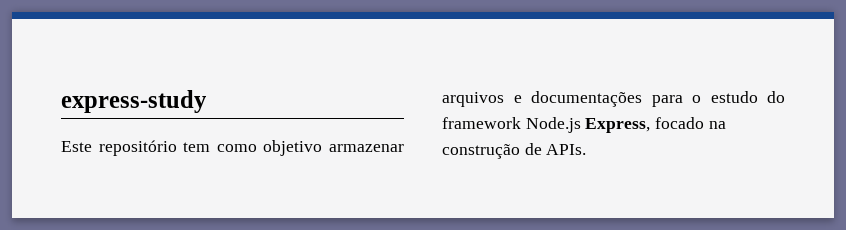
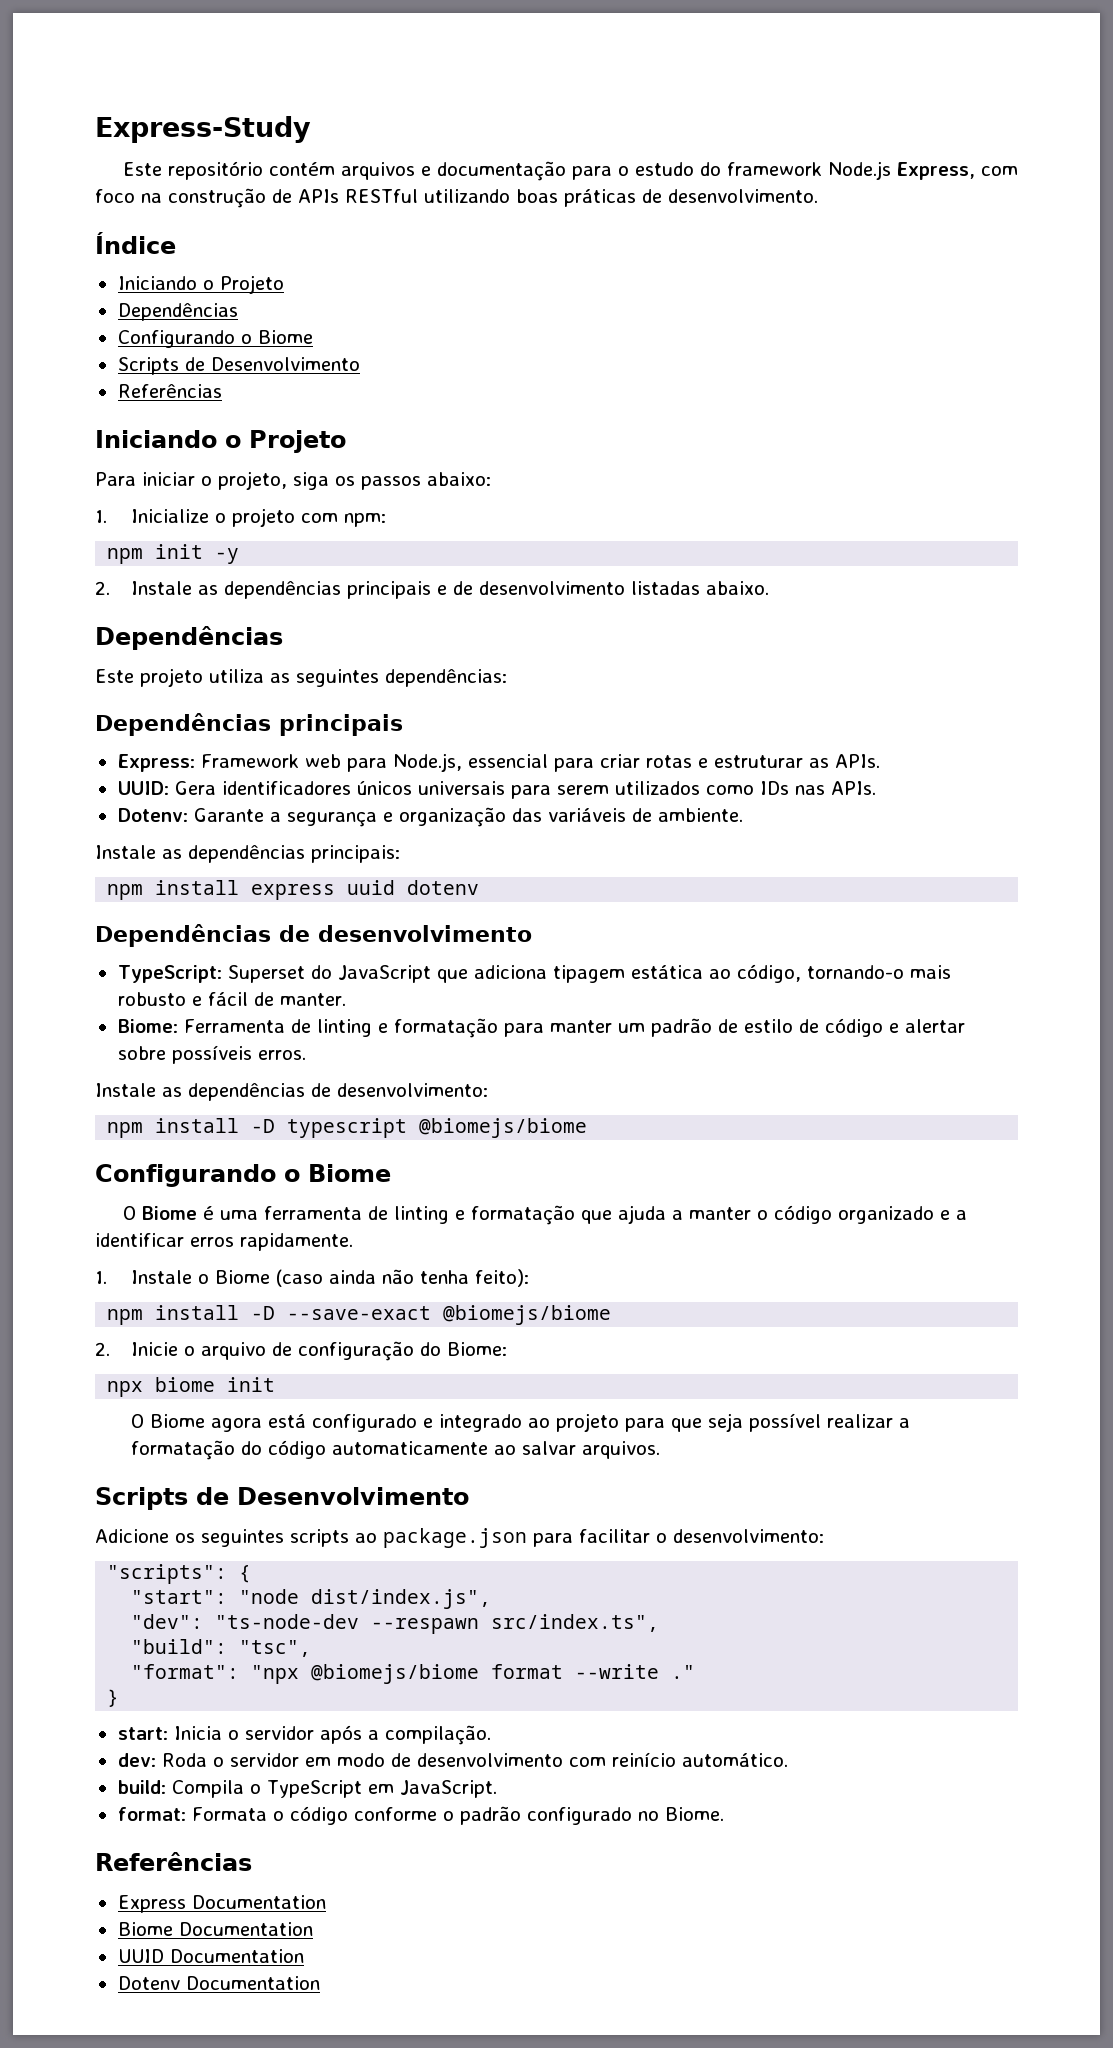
[61,90,207,113] express-study -> [95,116,311,143] Express-Study
[183,140,404,156] tem como objetivo armazenar -> [268,162,335,176] contém
[531,91,642,107] documentações -> [436,161,566,181] documentação
[655,117,705,129] focado -> [980,166,1018,176] [95,189,135,203] com foco
[546,144,587,155] APIs. -> [298,189,818,207] [95,232,176,254] [117,275,284,294] [117,303,238,321] [117,330,313,348] [117,357,360,375] [117,384,222,398] [95,430,346,453] [95,471,491,490] [95,508,387,527] [107,544,240,564] [95,581,770,599] [95,626,283,650] [95,668,507,687] [95,713,403,736] [117,753,880,772] [117,781,876,799] [117,807,743,827] [95,845,400,863] [107,880,480,900] [95,924,532,947] [117,964,951,983] [117,992,346,1006] [117,1018,965,1038] [117,1045,306,1064] [95,1083,488,1101] [107,1118,588,1138] [95,1164,391,1187] [122,1205,967,1225] [95,1233,353,1251] [95,1269,530,1287] [107,1305,612,1325] [95,1341,508,1361] [107,1377,276,1397] [131,1413,911,1432] [131,1440,661,1460] [95,1487,469,1510] [95,1528,824,1548] [107,1564,252,1584] [131,1589,492,1609] [131,1614,660,1634] [131,1639,312,1657] [131,1664,696,1684] [107,1689,120,1707] [117,1725,491,1745] [117,1752,788,1767] [117,1780,497,1798] [117,1806,724,1825] [95,1852,252,1871] [117,1895,326,1913] [117,1922,313,1936] [117,1949,304,1963] [117,1976,320,1990] APIs RESTful utilizando boas práticas de desenvolvimento. // Índice // Iniciando o Projeto // Dependências // Configurando o Biome // Scripts de Desenvolvimento // Referências // Iniciando o Projeto // Para iniciar o projeto, siga os passos abaixo: // 1. Inicialize o projeto com npm: // npm init -y // 2. Instale as dependências principais e de desenvolvimento listadas abaixo. // Dependências // Este projeto utiliza as seguintes dependências: // Dependências principais // Express: Framework web para Node.js, essencial para criar rotas e estruturar as APIs. // UUID: Gera identificadores únicos universais para serem utilizados como IDs nas APIs. // Dotenv: Garante a segurança e organização das variáveis de ambiente. // Instale as dependências principais: // npm install express uuid dotenv // Dependências de desenvolvimento // TypeScript: Superset do JavaScript que adiciona tipagem estática ao código, tornando-o mais robusto e fácil de manter. // Biome: Ferramenta de linting e formatação para manter um padrão de estilo de código e alertar sobre possíveis erros. // Instale as dependências de desenvolvimento: // npm install -D typescript @biomejs/biome // Configurando o Biome // O Biome é uma ferramenta de linting e formatação que ajuda a manter o código organizado e a identificar erros rapidamente. // 1. Instale o Biome (caso ainda não tenha feito): // npm install -D --save-exact @biomejs/biome // 2. Inicie o arquivo de configuração do Biome: // npx biome init // O Biome agora está configurado e integrado ao projeto para que seja possível realizar a formatação do código automaticamente ao salvar arquivos. // Scripts de Desenvolvimento // Adicione os seguintes scripts ao package.json para facilitar o desenvolvimento: // "scripts": { // "start": "node dist/index.js", // "dev": "ts-node-dev --respawn src/index.ts", // "build": "tsc", // "format": "npx @biomejs/biome format --write ." // } // start: Inicia o servidor após a compilação. // dev: Roda o servidor em modo de desenvolvimento com reinício automático. // build: Compila o TypeScript em JavaScript. // format: Formata o código conforme o padrão configurado no Biome. // Referências // Express Documentation // Biome Documentation // UUID Documentation // Dotenv Documentation

